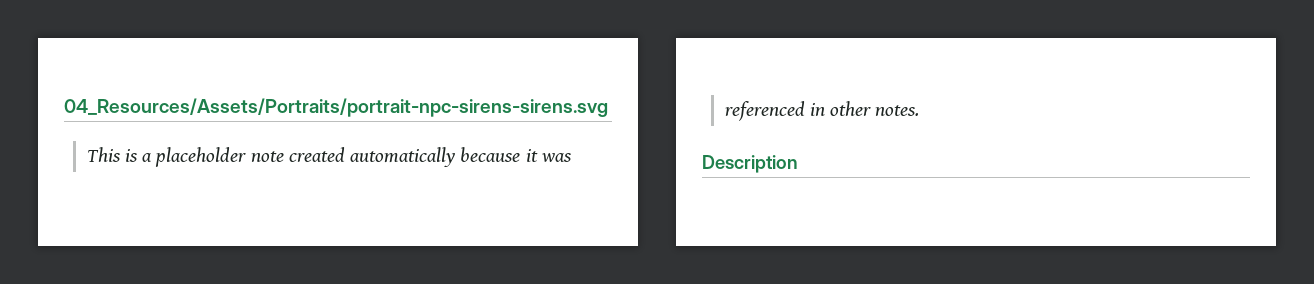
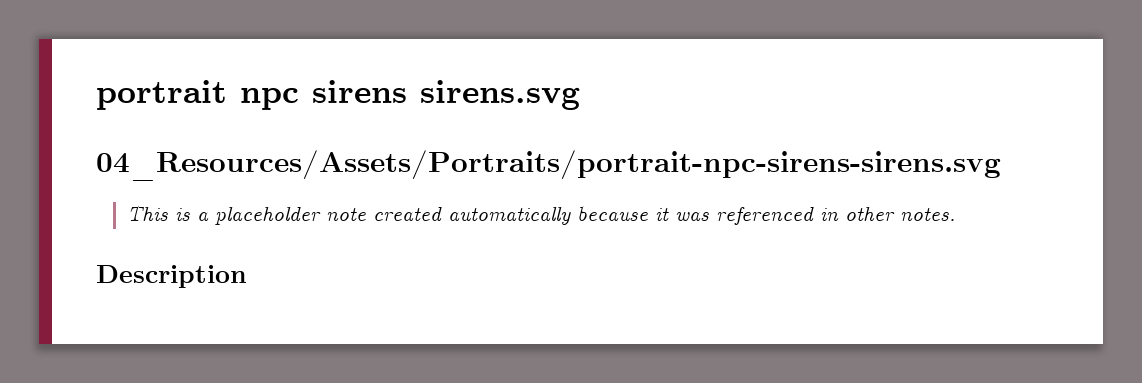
(64, 107) none -> [96,80,580,110] portrait npc sirens sirens.svg //

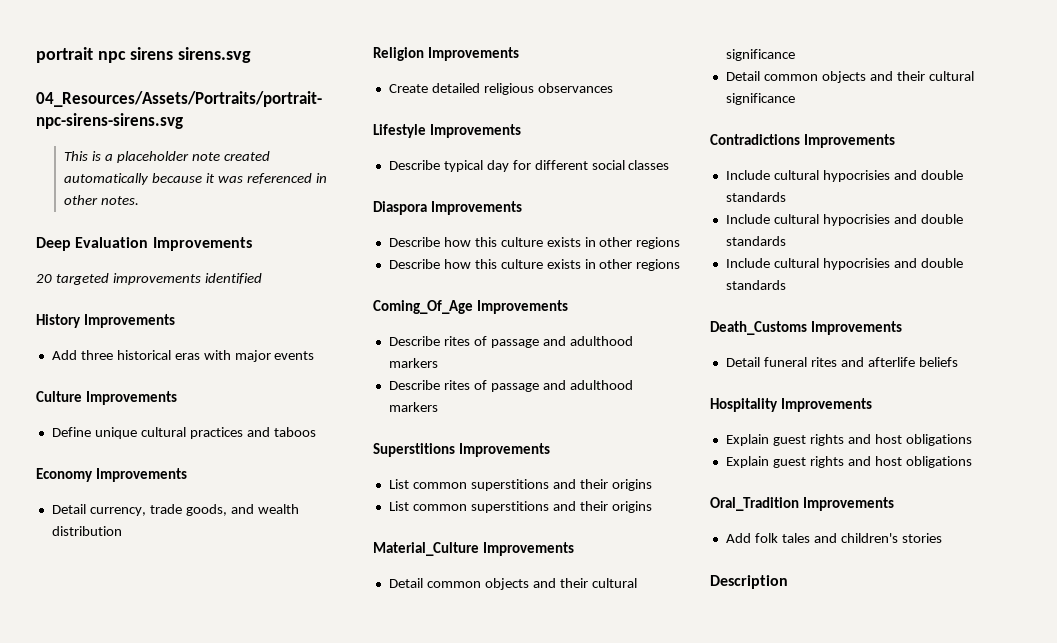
(956, 214) none -> [36,237,252,251] [36,273,262,285] [36,314,176,328] [51,350,315,362] [36,391,178,405] [51,427,316,439] [36,468,188,482] [51,504,299,516] [51,526,122,536] [373,47,520,61] [388,83,613,95] [373,124,522,138] [388,160,670,172] [373,201,523,215] [388,237,681,249] [388,259,681,271] [373,300,569,314] [388,336,633,348] [388,358,438,368] [388,380,633,392] [388,402,438,412] [373,443,551,457] [388,479,652,491] [388,501,652,513] [373,542,575,556] [388,578,637,590] [725,49,795,61] [725,71,974,83] [725,93,795,105] [710,134,896,148] [725,170,963,182] [725,192,786,202] [725,214,963,226] [725,236,786,246] [725,258,963,270] [725,280,786,290] [710,321,903,335] [725,357,958,367] [710,398,873,412] [725,434,972,446] [725,456,972,468] [710,497,895,511] [725,533,942,543] // Deep Evaluation Improvements // 20 targeted improvements identified // History Improvements // Add three historical eras with major events // Culture Improvements // Define unique cultural practices and taboos // Economy Improvements // Detail currency, trade goods, and wealth distribution // Religion Improvements // Create detailed religious observances // Lifestyle Improvements // Describe typical day for different social classes // Diaspora Improvements // Describe how this culture exists in other regions // Describe how this culture exists in other regions // Coming_Of_Age Improvements // Describe rites of passage and adulthood markers // Describe rites of passage and adulthood markers // Superstitions Improvements // List common superstitions and their origins // List common superstitions and their origins // Material_Culture Improvements // Detail common objects and their cultural significance // Detail common objects and their cultural significance // Contradictions Improvements // Include cultural hypocrisies and double standards // Include cultural hypocrisies and double standards // Include cultural hypocrisies and double standards // Death_Customs Improvements // Detail funeral rites and afterlife beliefs // Hospitality Improvements // Explain guest rights and host obligations // Explain guest rights and host obligations // Oral_Tradition Improvements // Add folk tales and children's stories

